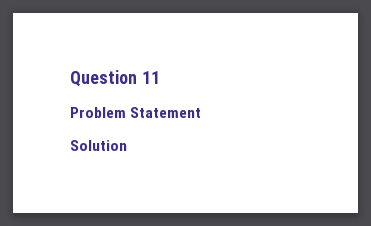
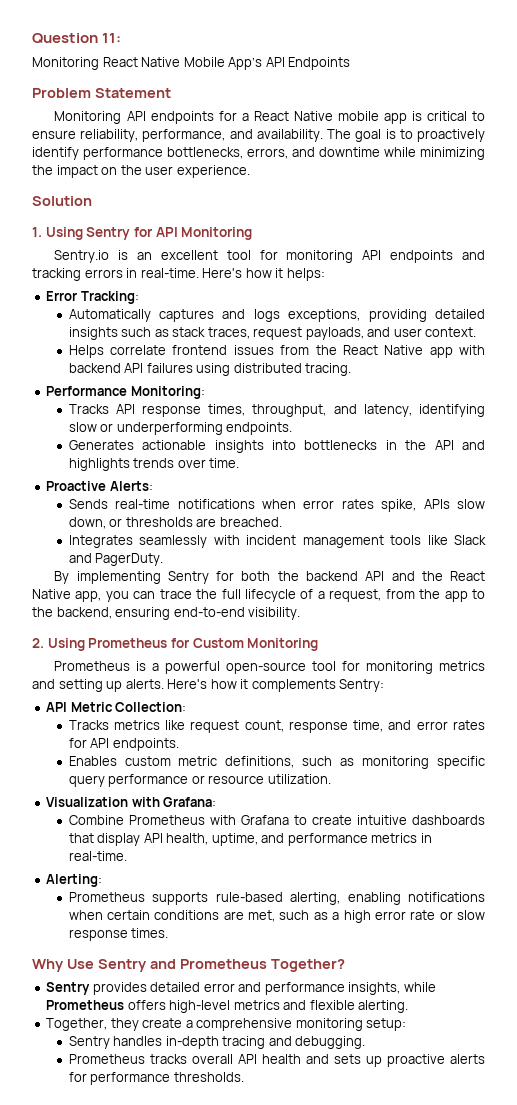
[141,71,160,84] [70,107,202,118] [70,140,127,151] 11 // Problem Statement // Solution -> [102,33,122,43] [32,57,351,70] [32,88,171,98] [54,111,485,124] [32,129,486,142] [32,147,485,160] [32,165,250,178] [32,196,92,206] [32,227,253,240] [54,250,485,263] [32,268,325,281] [46,291,139,304] [68,309,485,322] [68,327,477,340] [68,345,486,358] [68,363,352,376] [46,386,205,399] [68,404,485,417] [68,422,293,435] [68,440,485,453] [68,458,240,471] [46,481,153,491] [68,499,486,512] [68,517,282,529] [68,535,486,548] [68,553,164,566] [54,571,486,584] [32,589,486,602] [32,607,301,620] [32,638,319,651] [54,661,486,674] [32,679,385,692] [46,702,187,712] [68,720,485,733] [68,738,179,751] [68,756,485,769] [68,774,331,787] [46,797,217,807] [68,815,485,825] [68,833,432,846] [68,851,127,861] [46,874,103,887] [68,892,485,905] [68,910,486,923] [68,928,169,941] [32,959,345,972] [46,982,436,995] [46,1000,409,1013] [46,1018,407,1031] [68,1036,366,1049] [68,1054,485,1067] [68,1072,244,1085] 11: // Monitoring React Native Mobile App’s API Endpoints // Problem Statement // Monitoring API endpoints for a React Native mobile app is critical to ensure reliability, performance, and availability. The goal is to proactively identify performance bottlenecks, errors, and downtime while minimizing the impact on the user experience. // Solution // 1. Using Sentry for API Monitoring // Sentry.io is an excellent tool for monitoring API endpoints and tracking errors in real-time. Here's how it helps: // Error Tracking: // Automatically captures and logs exceptions, providing detailed insights such as stack traces, request payloads, and user context. // Helps correlate frontend issues from the React Native app with backend API failures using distributed tracing. // Performance Monitoring: // Tracks API response times, throughput, and latency, identifying slow or underperforming endpoints. // Generates actionable insights into bottlenecks in the API and highlights trends over time. // Proactive Alerts: // Sends real-time notifications when error rates spike, APIs slow down, or thresholds are breached. // Integrates seamlessly with incident management tools like Slack and PagerDuty. // By implementing Sentry for both the backend API and the React Native app, you can trace the full lifecycle of a request, from the app to the backend, ensuring end-to-end visibility. // 2. Using Prometheus for Custom Monitoring // Prometheus is a powerful open-source tool for monitoring metrics and setting up alerts. Here's how it complements Sentry: // API Metric Collection: // Tracks metrics like request count, response time, and error rates for API endpoints. // Enables custom metric definitions, such as monitoring specific query performance or resource utilization. // Visualization with Grafana: // Combine Prometheus with Grafana to create intuitive dashboards that display API health, uptime, and performance metrics in real-time. // Alerting: // Prometheus supports rule-based alerting, enabling notifications when certain conditions are met, such as a high error rate or slow response times. // Why Use Sentry and Prometheus Together? // Sentry provides detailed error and performance insights, while Prometheus offers high-level metrics and flexible alerting. // Together, they create a comprehensive monitoring setup: // Sentry handles in-depth tracing and debugging. // Prometheus tracks overall API health and sets up proactive alerts for performance thresholds.

